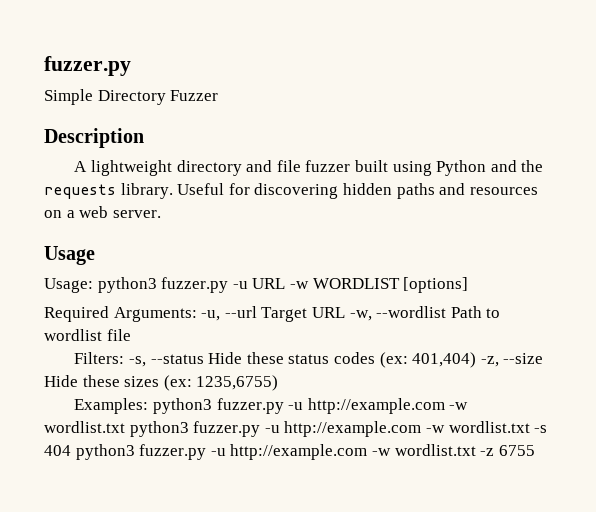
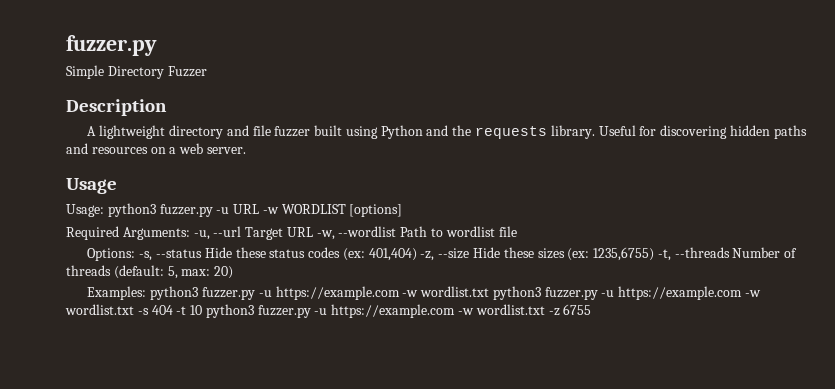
[74,352,125,364] Filters: -> [87,248,136,261] Options:
(279, 383) none -> [657,247,798,261] [66,265,234,279] -t, --threads Number of threads (default: 5, max: 20)
[307,398,445,414] http://example.com -> [275,286,400,300] https://example.com
[284,421,422,437] http://example.com -> [618,286,743,300] https://example.com
[75,444,368,460] python3 fuzzer.py -u http://example.com -> [176,304,456,318] -t 10 python3 fuzzer.py -u https://example.com

